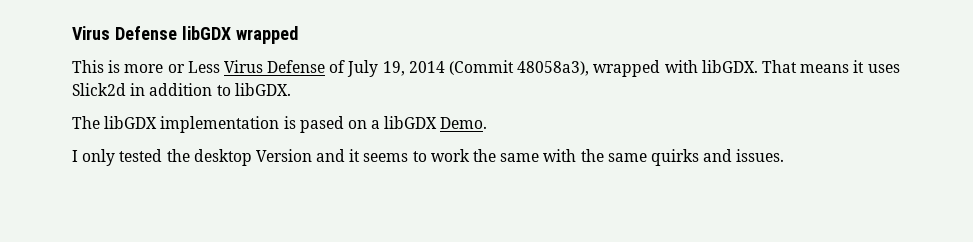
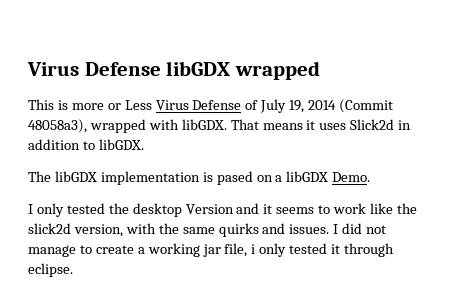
[473,149,540,162] the same -> [370,203,417,214] [28,223,123,237] like the slick2d version,
(785, 155) none -> [333,223,387,234] [28,243,395,257] [28,263,73,277] I did not manage to create a working jar file, i only tested it through eclipse.

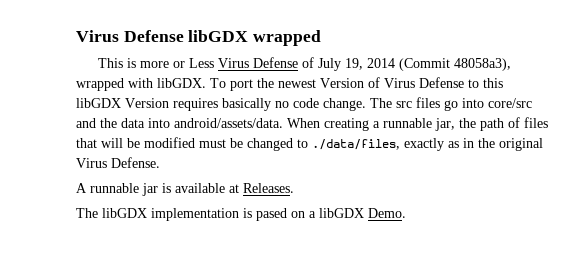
[230,119,412,130] [28,139,144,150] That means it uses Slick2d in addition to libGDX. -> [210,77,503,91] [76,97,532,111] [76,117,548,131] [76,137,543,151] [76,157,160,168] [76,183,294,196] To port the newest Version of Virus Defense to this libGDX Version requires basically no code change. The src files go into core/src and the data into android/assets/data. When creating a runnable jar, the path of files that will be modified must be changed to ./data/files, exactly as in the original Virus Defense. // A runnable jar is available at Releases.
[28,203,417,217] [28,223,387,237] [28,243,395,257] [28,263,73,277] // I only tested the desktop Version and it seems to work like the slick2d version, with the same quirks and issues. I did not manage to create a working jar file, i only tested it through eclipse. -> (406, 213) none

